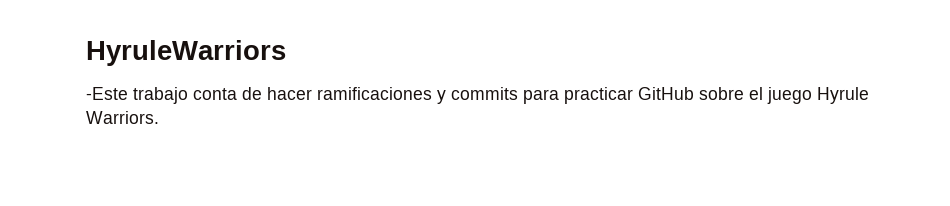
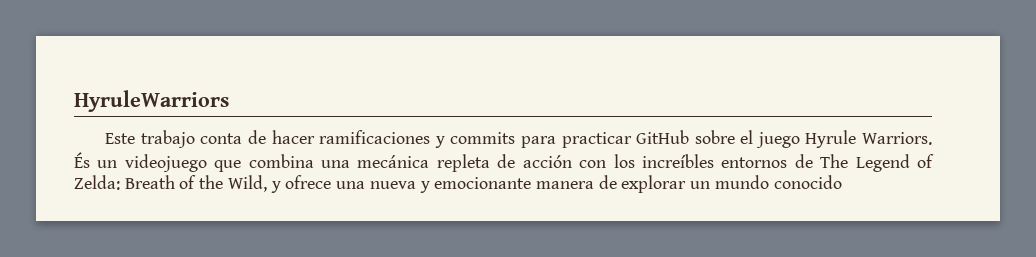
[86,87,128,100] -Este -> [105,133,136,144] Este
(159, 117) none -> [74,152,934,172] [74,175,842,193] És un videojuego que combina una mecánica repleta de acción con los increíbles entornos de The Legend of Zelda: Breath of the Wild, y ofrece una nueva y emocionante manera de explorar un mundo conocido

